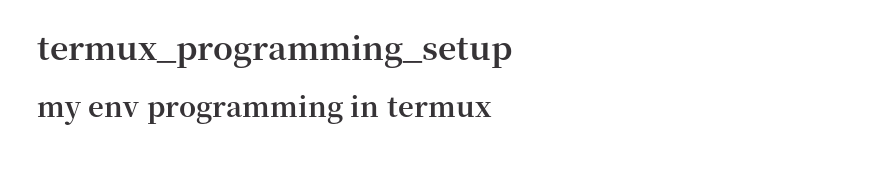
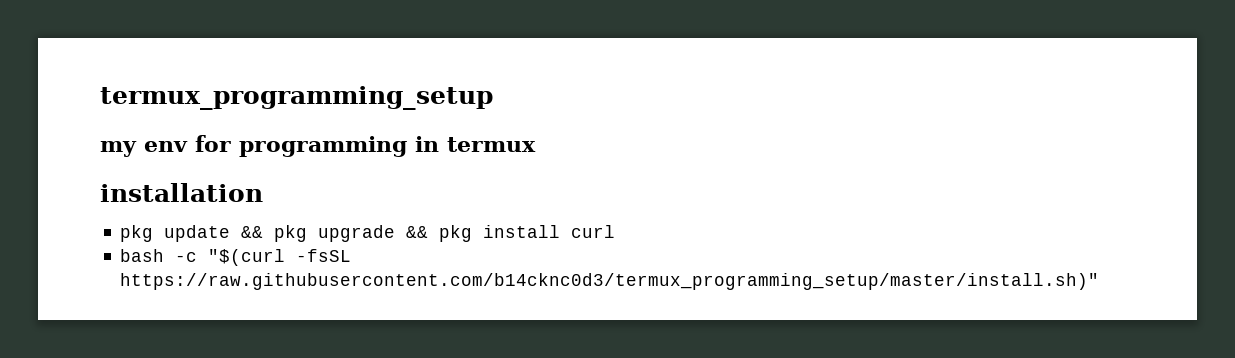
(140, 109) none -> [195,135,231,152] for
(492, 107) none -> [100,183,263,202] [120,225,616,242] [120,249,352,266] [120,273,1100,290] // installation // pkg update && pkg upgrade && pkg install curl // bash -c "$(curl -fsSL https://raw.githubusercontent.com/b14cknc0d3/termux_programming_setup/master/install.sh)"

